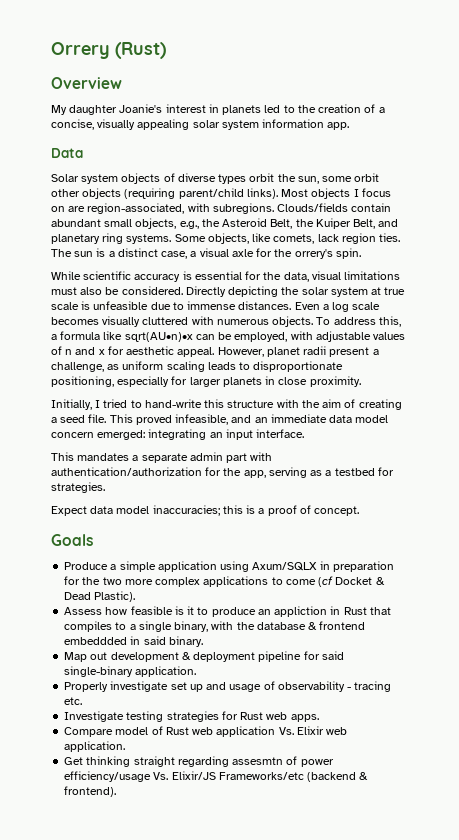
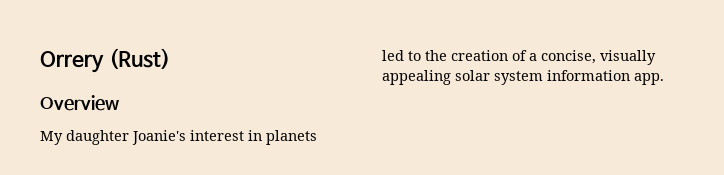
[51,148,83,158] [51,173,380,184] [51,188,391,199] [51,203,392,214] [51,218,399,229] [51,233,401,244] [51,248,361,259] [51,271,401,282] [51,286,406,297] [51,301,381,312] [51,316,401,327] [51,331,406,342] [51,346,379,357] [51,361,344,372] [51,376,361,387] [51,399,402,410] [51,414,389,425] [51,429,305,440] [51,452,273,463] [51,467,394,478] [51,482,105,493] [51,505,360,516] [51,534,93,546] [64,561,394,572] [64,576,385,587] [64,591,136,602] [64,606,391,617] [64,621,366,632] [64,636,203,647] [64,651,344,662] [64,666,197,677] [64,681,392,692] [64,697,83,705] [64,711,319,722] [64,726,348,737] [64,741,126,752] [64,756,334,767] [64,771,369,782] [64,786,117,797] // Data // Solar system objects of diverse types orbit the sun, some orbit other objects (requiring parent/child links). Most objects I focus on are region-associated, with subregions. Clouds/fields contain abundant small objects, e.g., the Asteroid Belt, the Kuiper Belt, and planetary ring systems. Some objects, like comets, lack region ties. The sun is a distinct case, a visual axle for the orrery's spin. // While scientific accuracy is essential for the data, visual limitations must also be considered. Directly depicting the solar system at true scale is unfeasible due to immense distances. Even a log scale becomes visually cluttered with numerous objects. To address this, a formula like sqrt(AU•n)•x can be employed, with adjustable values of n and x for aesthetic appeal. However, planet radii present a challenge, as uniform scaling leads to disproportionate positioning, especially for larger planets in close proximity. // Initially, I tried to hand-write this structure with the aim of creating a seed file. This proved infeasible, and an immediate data model concern emerged: integrating an input interface. // This mandates a separate admin part with authentication/authorization for the app, serving as a testbed for strategies. // Expect data model inaccuracies; this is a proof of concept. // Goals // Produce a simple application using Axum/SQLX in preparation for the two more complex applications to come (cf Docket & Dead Plastic). // Assess how feasible is it to produce an appliction in Rust that compiles to a single binary, with the database & frontend embeddded in said binary. // Map out development & deployment pipeline for said single-binary application. // Properly investigate set up and usage of observability - tracing etc. // Investigate testing strategies for Rust web apps. // Compare model of Rust web application Vs. Elixir web application. // Get thinking straight regarding assesmtn of power efficiency/usage Vs. Elixir/JS Frameworks/etc (backend & frontend). -> (664, 79) none

